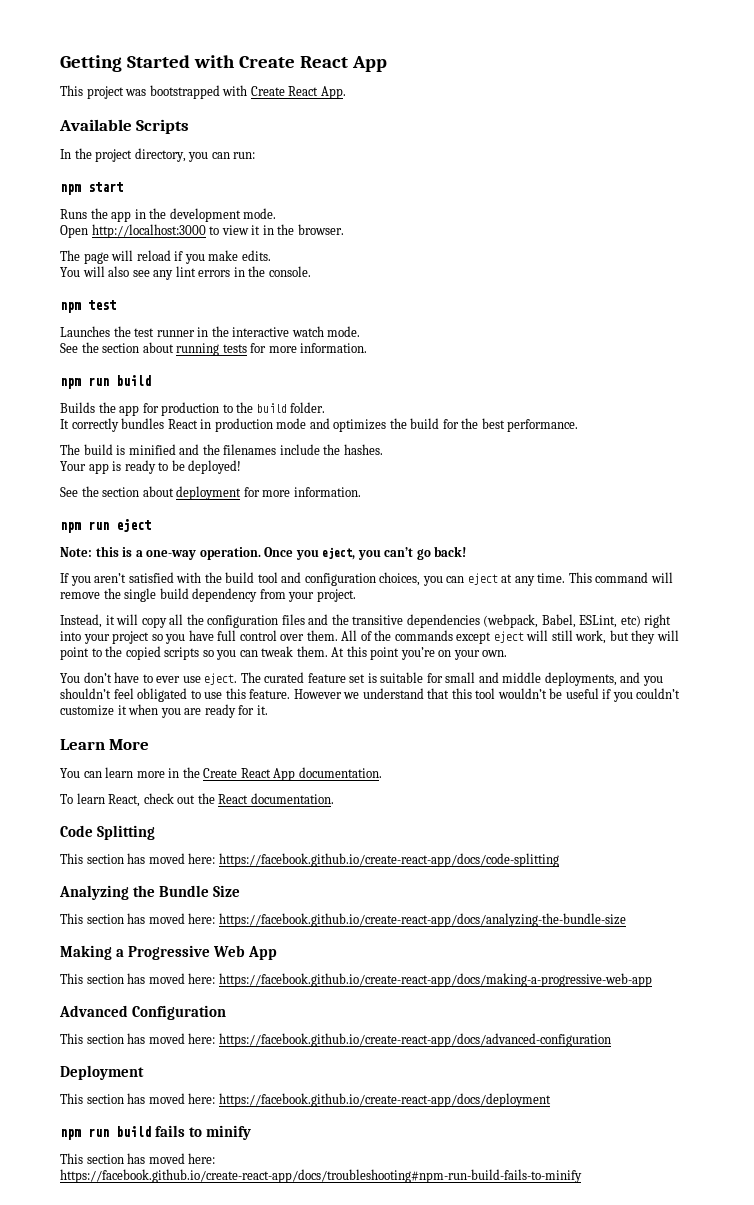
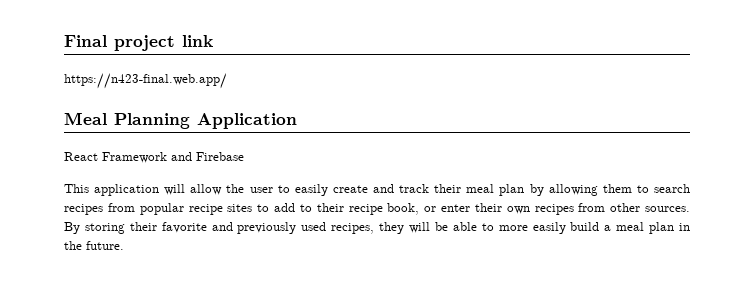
[60,55,387,72] [60,85,346,99] [59,119,190,134] [60,148,256,162] [60,182,123,195] [60,208,277,222] [60,224,344,238] [60,250,271,264] [60,266,311,280] [60,300,116,313] [60,326,361,337] [60,342,368,356] [60,375,151,389] [60,402,326,416] [60,418,579,432] [60,444,383,455] [60,460,242,474] [60,486,361,500] [60,519,151,533] [60,546,467,560] [60,572,673,586] [60,588,356,602] [60,614,672,628] [60,630,679,644] [60,646,508,660] [60,672,663,686] [60,688,681,702] [60,704,268,718] [60,739,150,750] [60,767,382,781] [60,793,334,807] [60,825,155,840] [60,853,559,867] [59,885,240,900] [60,913,626,927] [60,945,277,960] [60,973,652,987] [59,1005,226,1020] [60,1033,611,1047] [60,1065,144,1080] [60,1093,551,1107] [60,1125,251,1140] [60,1153,216,1164] [60,1169,582,1183] Getting Started with Create React App // This project was bootstrapped with Create React App. // Available Scripts // In the project directory, you can run: // npm start // Runs the app in the development mode. // Open http://localhost:3000 to view it in the browser. // The page will reload if you make edits. // You will also see any lint errors in the console. // npm test // Launches the test runner in the interactive watch mode. // See the section about running tests for more information. // npm run build // Builds the app for production to the build folder. // It correctly bundles React in production mode and optimizes the build for the best performance. // The build is minified and the filenames include the hashes. // Your app is ready to be deployed! // See the section about deployment for more information. // npm run eject // Note: this is a one-way operation. Once you eject, you can’t go back! // If you aren’t satisfied with the build tool and configuration choices, you can eject at any time. This command will remove the single build dependency from your project. // Instead, it will copy all the configuration files and the transitive dependencies (webpack, Babel, ESLint, etc) right into your project so you have full control over them. All of the commands except eject will still work, but they will point to the copied scripts so you can tweak them. At this point you’re on your own. // You don’t have to ever use eject. The curated feature set is suitable for small and middle deployments, and you shouldn’t feel obligated to use this feature. However we understand that this tool wouldn’t be useful if you couldn’t customize it when you are ready for it. // Learn More // You can learn more in the Create React App documentation. // To learn React, check out the React documentation. // Code Splitting // This section has moved here: https://facebook.github.io/create-react-app/docs/code-splitting // Analyzing the Bundle Size // This section has moved here: https://facebook.github.io/create-react-app/docs/analyzing-the-bundle-size // Making a Progressive Web App // This section has moved here: https://facebook.github.io/create-react-app/docs/making-a-progressive-web-app // Advanced Configuration // This section has moved here: https://facebook.github.io/create-react-app/docs/advanced-configuration // Deployment // This section has moved here: https://facebook.github.io/create-react-app/docs/deployment // npm run build fails to minify // This section has moved here: https://facebook.github.io/create-react-app/docs/troubleshooting#npm-run-build-fails-to-minify -> [64,35,213,51] [64,73,227,89] [64,112,297,129] [64,152,244,163] [64,184,690,196] [64,203,690,215] [64,222,691,234] [64,241,124,250] Final project link // https://n423-final.web.app/ // Meal Planning Application // React Framework and Firebase // This application will allow the user to easily create and track their meal plan by allowing them to search recipes from popular recipe sites to add to their recipe book, or enter their own recipes from other sources. By storing their favorite and previously used recipes, they will be able to more easily build a meal plan in the future.

